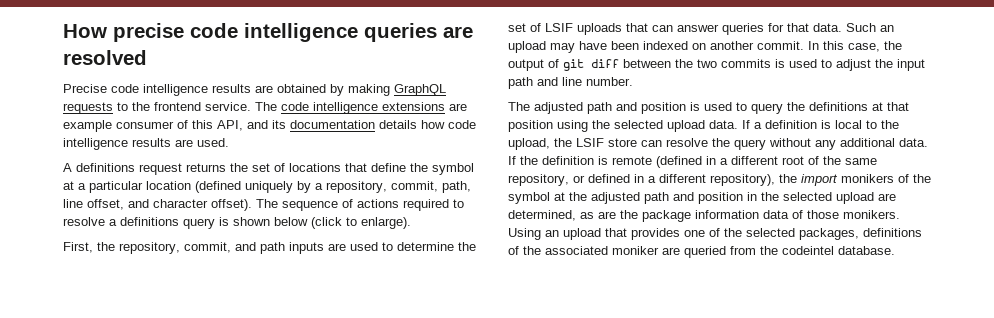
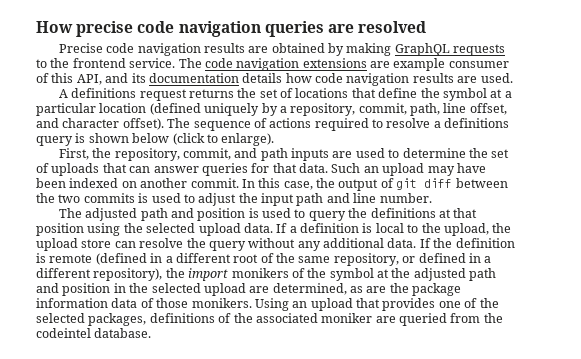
[244,23,358,42] intelligence -> [178,21,261,37] navigation
[143,84,208,96] intelligence -> [137,43,201,56] navigation
[313,102,378,114] intelligence -> [236,58,300,71] navigation
[63,138,128,150] intelligence -> [346,73,410,86] navigation
[545,23,573,32] LSIF -> (49, 168) none
[576,138,604,147] LSIF -> [36,238,78,251] upload

